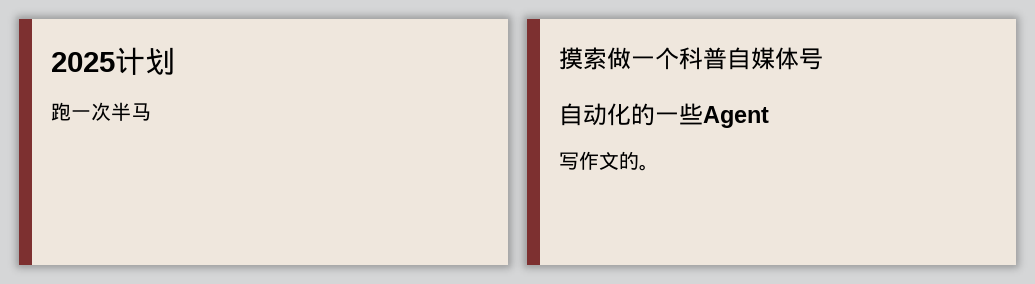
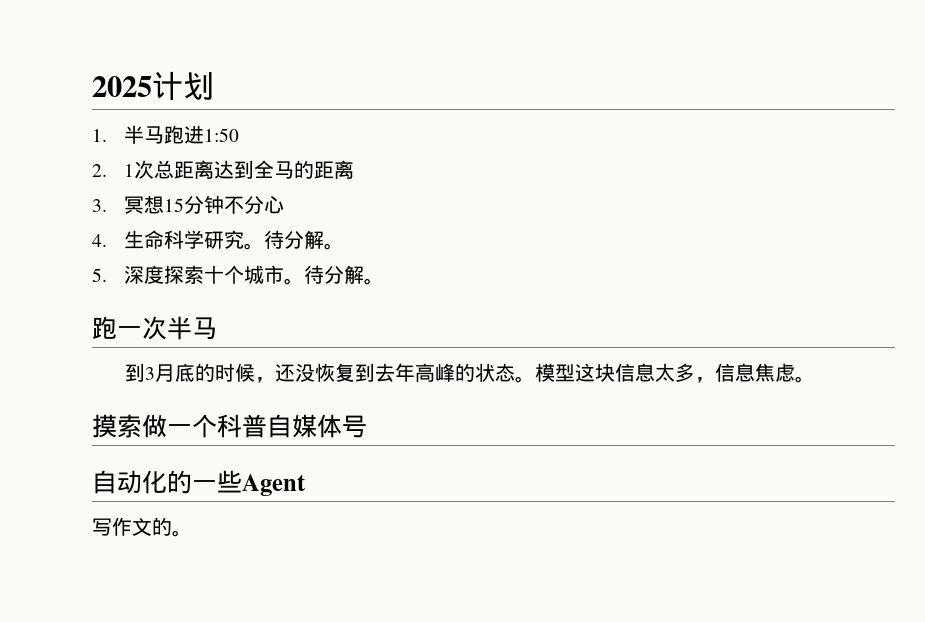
[51,102,151,121] 跑一次半马 -> [92,125,239,144] [92,160,354,179] [92,195,284,214] [92,230,344,250] [92,265,384,285] [92,316,217,340] [124,363,815,383] 1.半马跑进1:50 // 2. 1次总距离达到全马的距离 // 3.冥想15分钟不分心 // 4.生命科学研究。待分解。 // 5.深度探索十个城市。待分解。 // 跑一次半马 // 到3月底的时候，还没恢复到去年高峰的状态。模型这块信息太多，信息焦虑。

